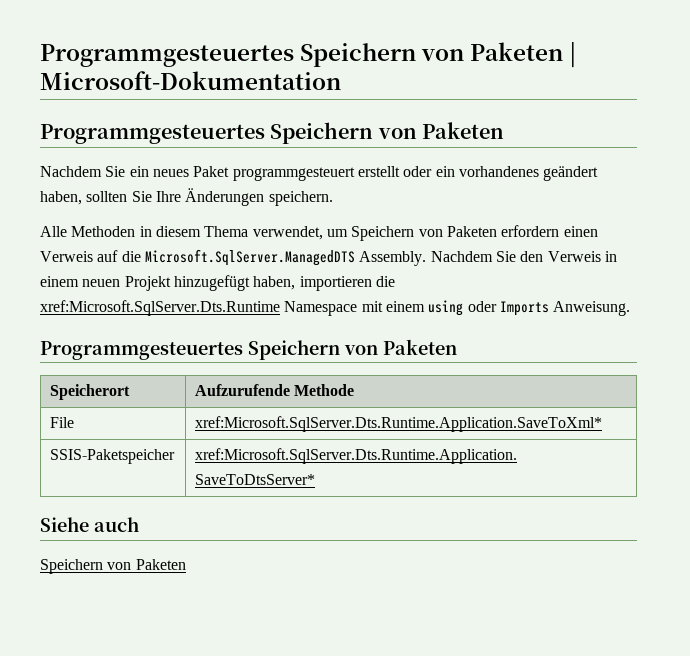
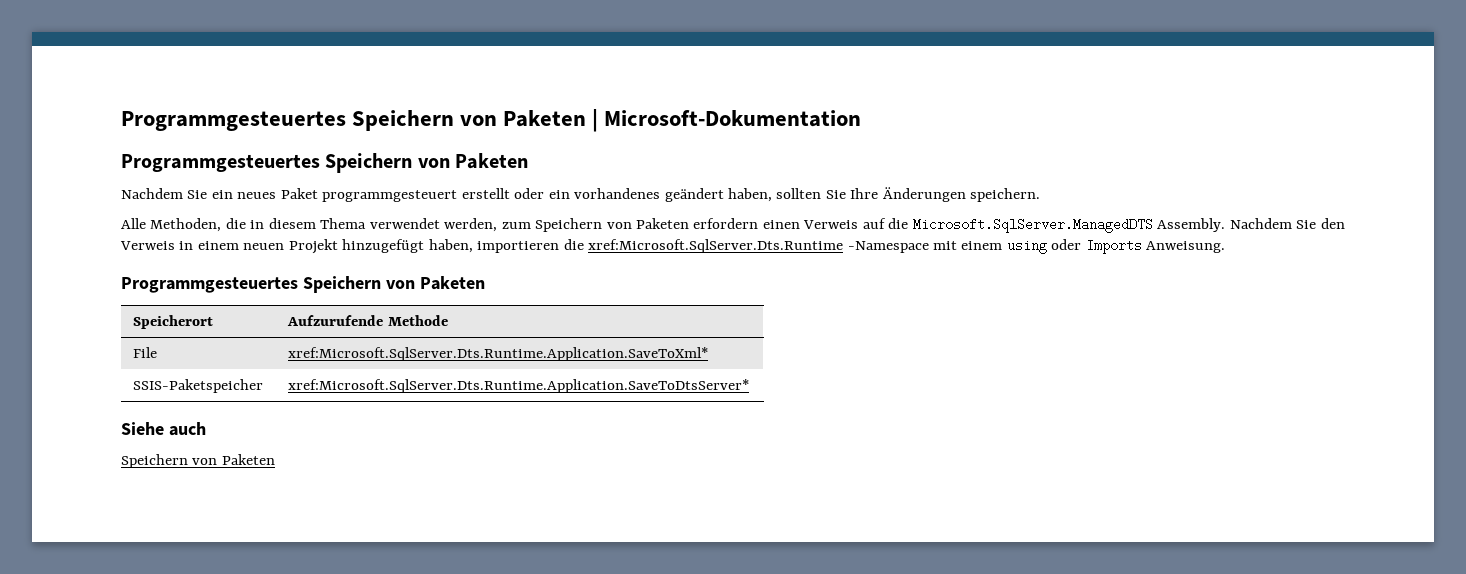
[71,226,136,237] Methoden -> [150,218,246,232] Methoden, die
[252,226,348,240] verwendet, um -> [369,218,531,232] verwendet werden, zum
[284,301,358,316] Namespace -> [847,241,929,253] -Namespace

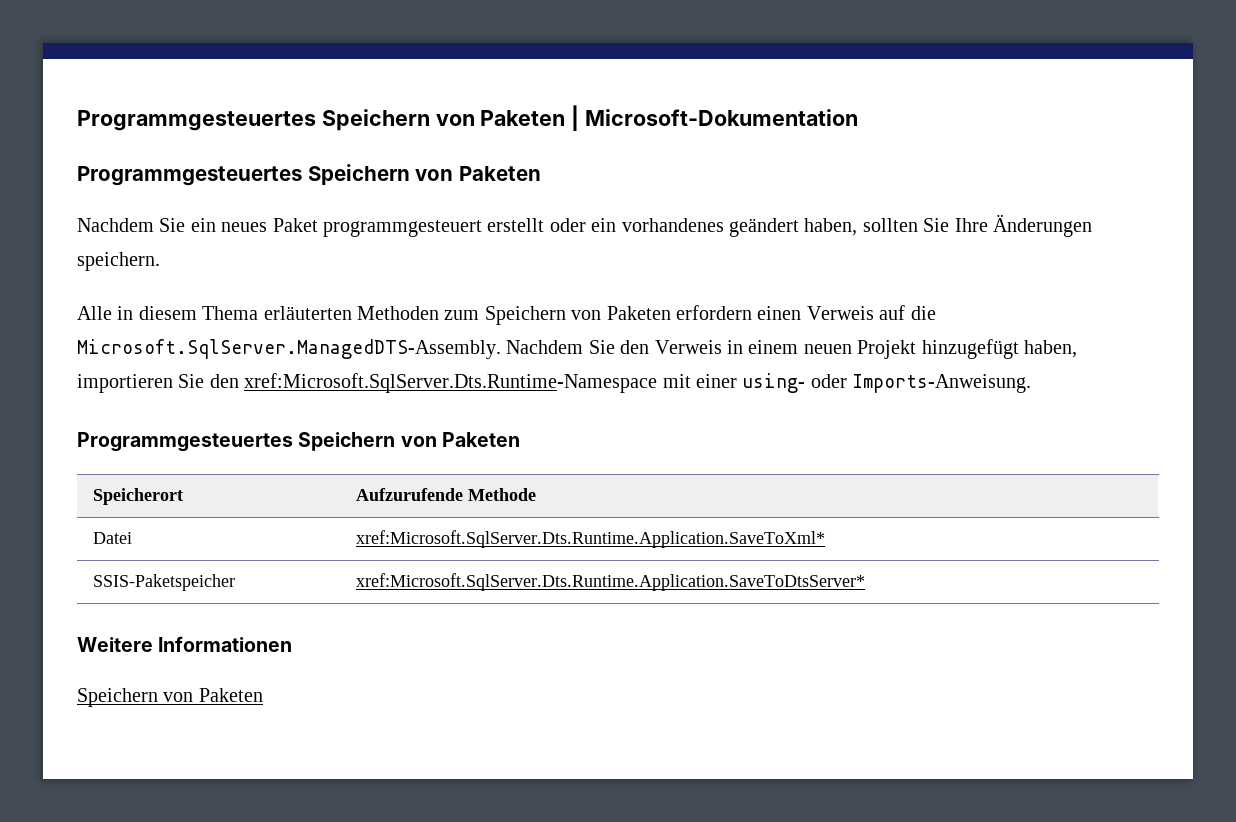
[150,218,246,232] Methoden, die -> (112, 313) none
[369,218,498,232] verwendet werden, -> [263,306,439,320] erläuterten Methoden
[912,218,1226,233] Microsoft.SqlServer.ManagedDTS Assembly. -> [77,339,501,359] Microsoft.SqlServer.ManagedDTS-Assembly.
[563,239,1226,254] die xref:Microsoft.SqlServer.Dts.Runtime -Namespace mit einem using oder Imports Anweisung. -> [178,373,1032,393] Sie den xref:Microsoft.SqlServer.Dts.Runtime-Namespace mit einer using- oder Imports-Anweisung.
[133,347,158,358] File -> [92,532,132,544] Datei
[121,422,206,436] Siehe auch -> [77,636,293,652] Weitere Informationen

